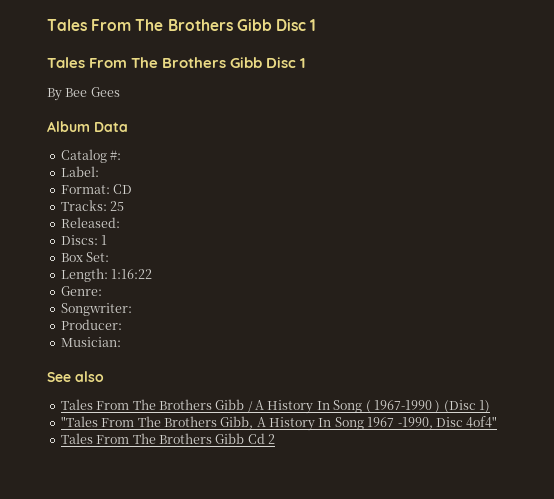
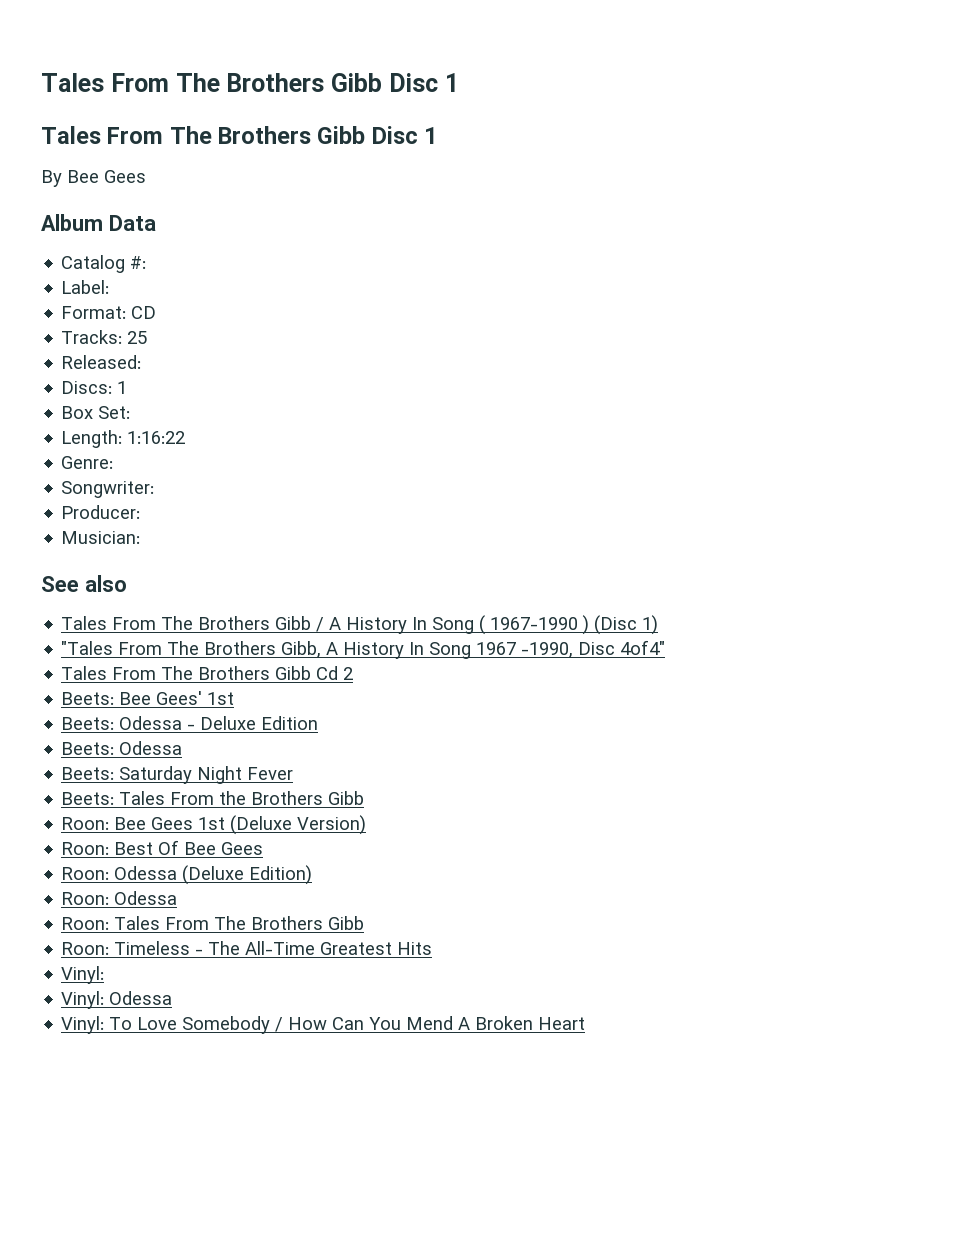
(275, 439) none -> [61,691,235,705] [61,716,319,730] [61,741,183,755] [61,766,294,784] [61,791,365,805] [61,815,367,835] [61,840,264,855] [61,865,313,885] [61,891,178,905] [61,916,365,930] [61,941,433,955] [61,966,105,984] [61,991,173,1009] [61,1016,586,1034] // Beets: Bee Gees' 1st // Beets: Odessa - Deluxe Edition // Beets: Odessa // Beets: Saturday Night Fever // Beets: Tales From the Brothers Gibb // Roon: Bee Gees 1st (Deluxe Version) // Roon: Best Of Bee Gees // Roon: Odessa (Deluxe Edition) // Roon: Odessa // Roon: Tales From The Brothers Gibb // Roon: Timeless - The All-Time Greatest Hits // Vinyl: // Vinyl: Odessa // Vinyl: To Love Somebody / How Can You Mend A Broken Heart

